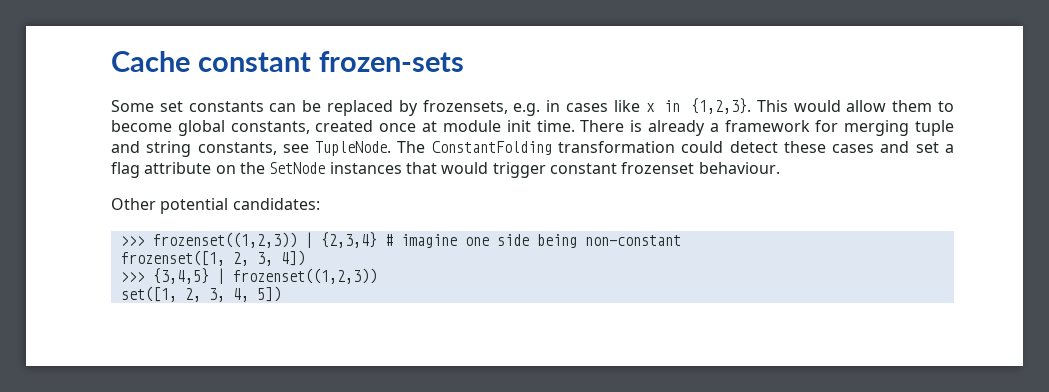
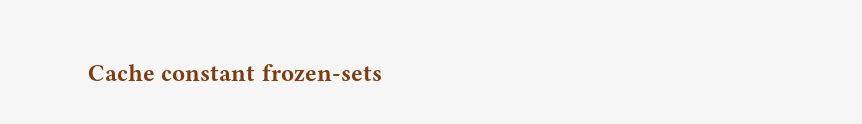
[111,98,954,116] [111,120,954,136] [111,141,955,157] [111,162,780,178] [111,198,320,214] [120,232,681,248] [120,250,305,266] [120,268,377,284] [120,286,281,302] // Some set constants can be replaced by frozensets, e.g. in cases like x in {1,2,3}. This would allow them to become global constants, created once at module init time. There is already a framework for merging tuple and string constants, see TupleNode. The ConstantFolding transformation could detect these cases and set a flag attribute on the SetNode instances that would trigger constant frozenset behaviour. // Other potential candidates: // >>> frozenset((1,2,3)) | {2,3,4} # imagine one side being non-constant // frozenset([1, 2, 3, 4]) // >>> {3,4,5} | frozenset((1,2,3)) // set([1, 2, 3, 4, 5]) -> (382, 73) none

